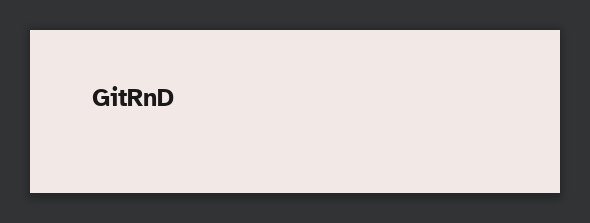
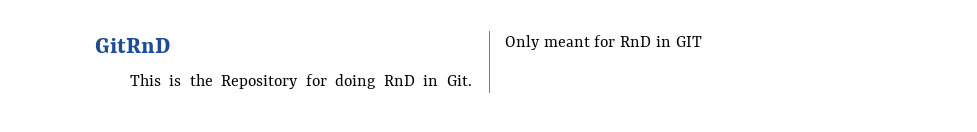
(174, 96) none -> [129,74,472,89] [505,35,702,50] // This is the Repository for doing RnD in Git. Only meant for RnD in GIT

